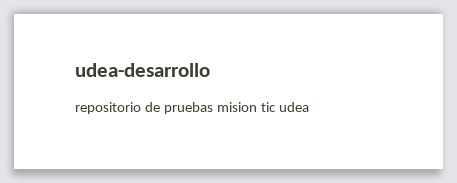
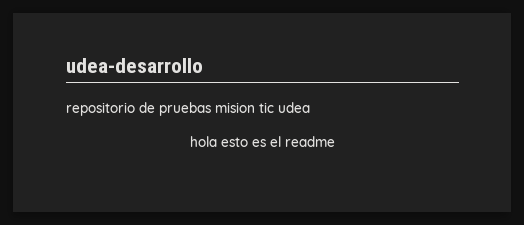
(309, 107) none -> [190,136,335,147] // hola esto es el readme

